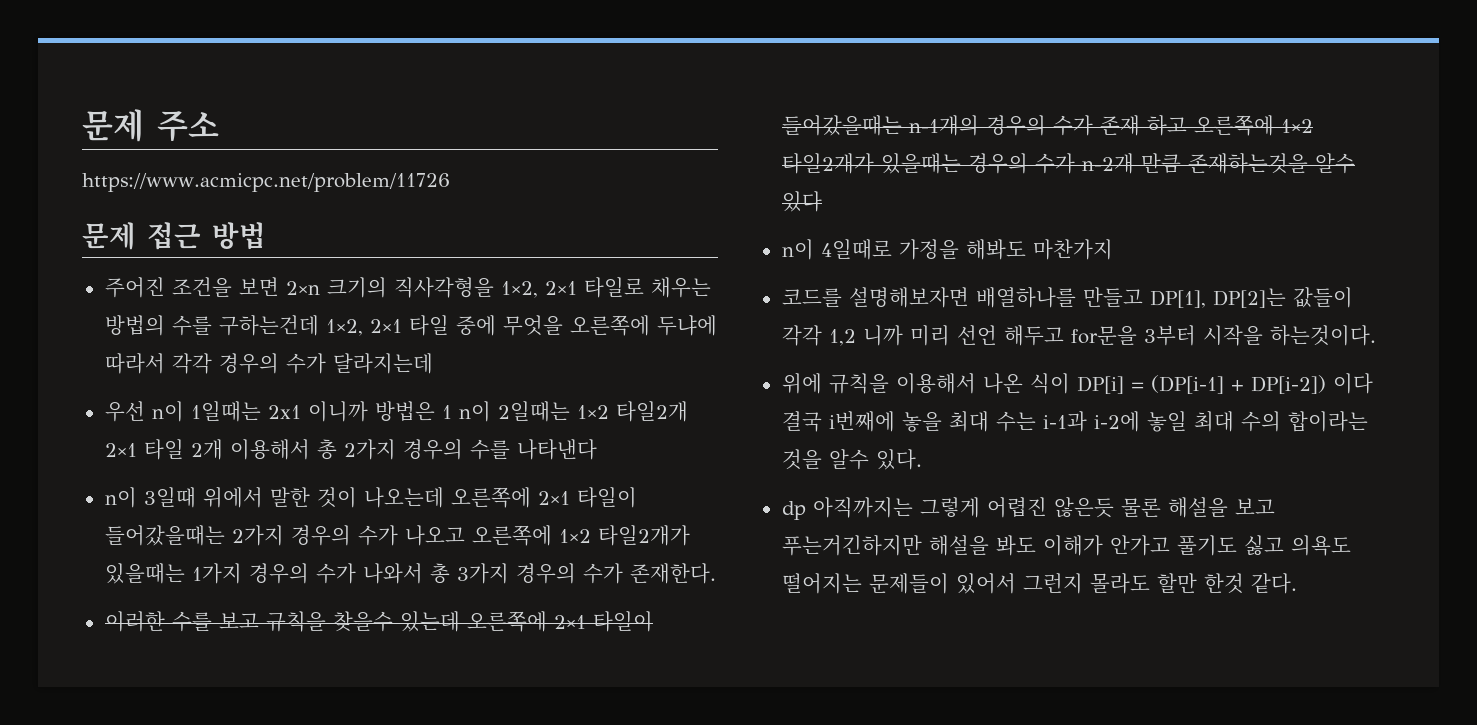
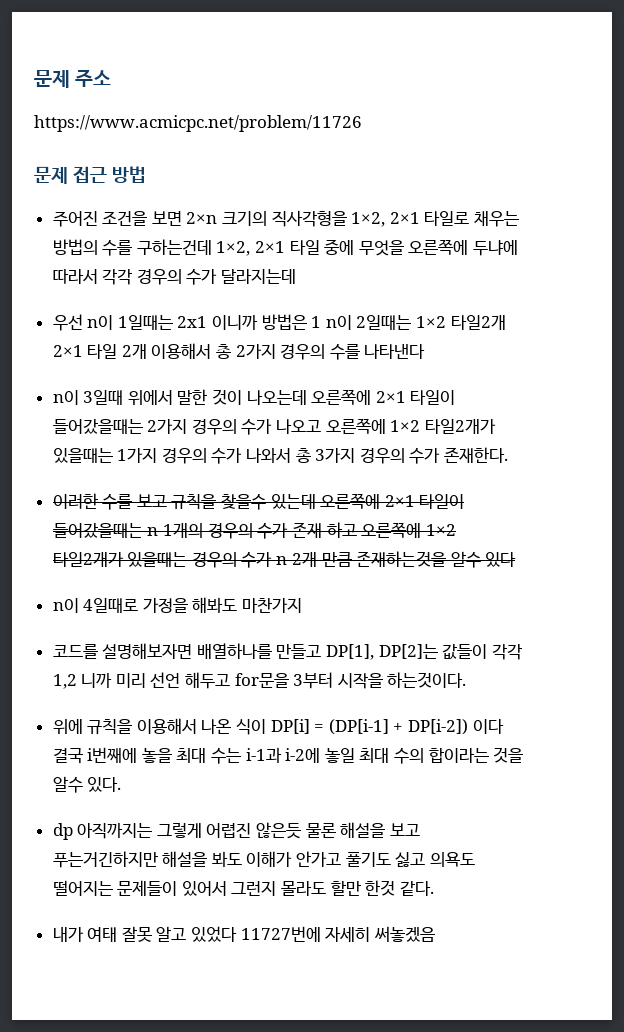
(1297, 583) none -> [52,926,435,942] // 내가 여태 잘못 알고 있었다 11727번에 자세히 써놓겠음

